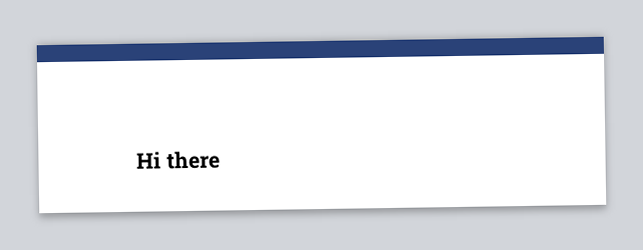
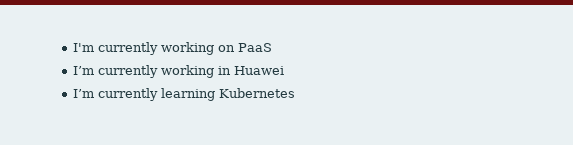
[136,150,220,170] Hi there -> [73,42,273,55] [73,65,285,78] [73,88,296,101] I'm currently working on PaaS // I’m currently working in Huawei // I’m currently learning Kubernetes

